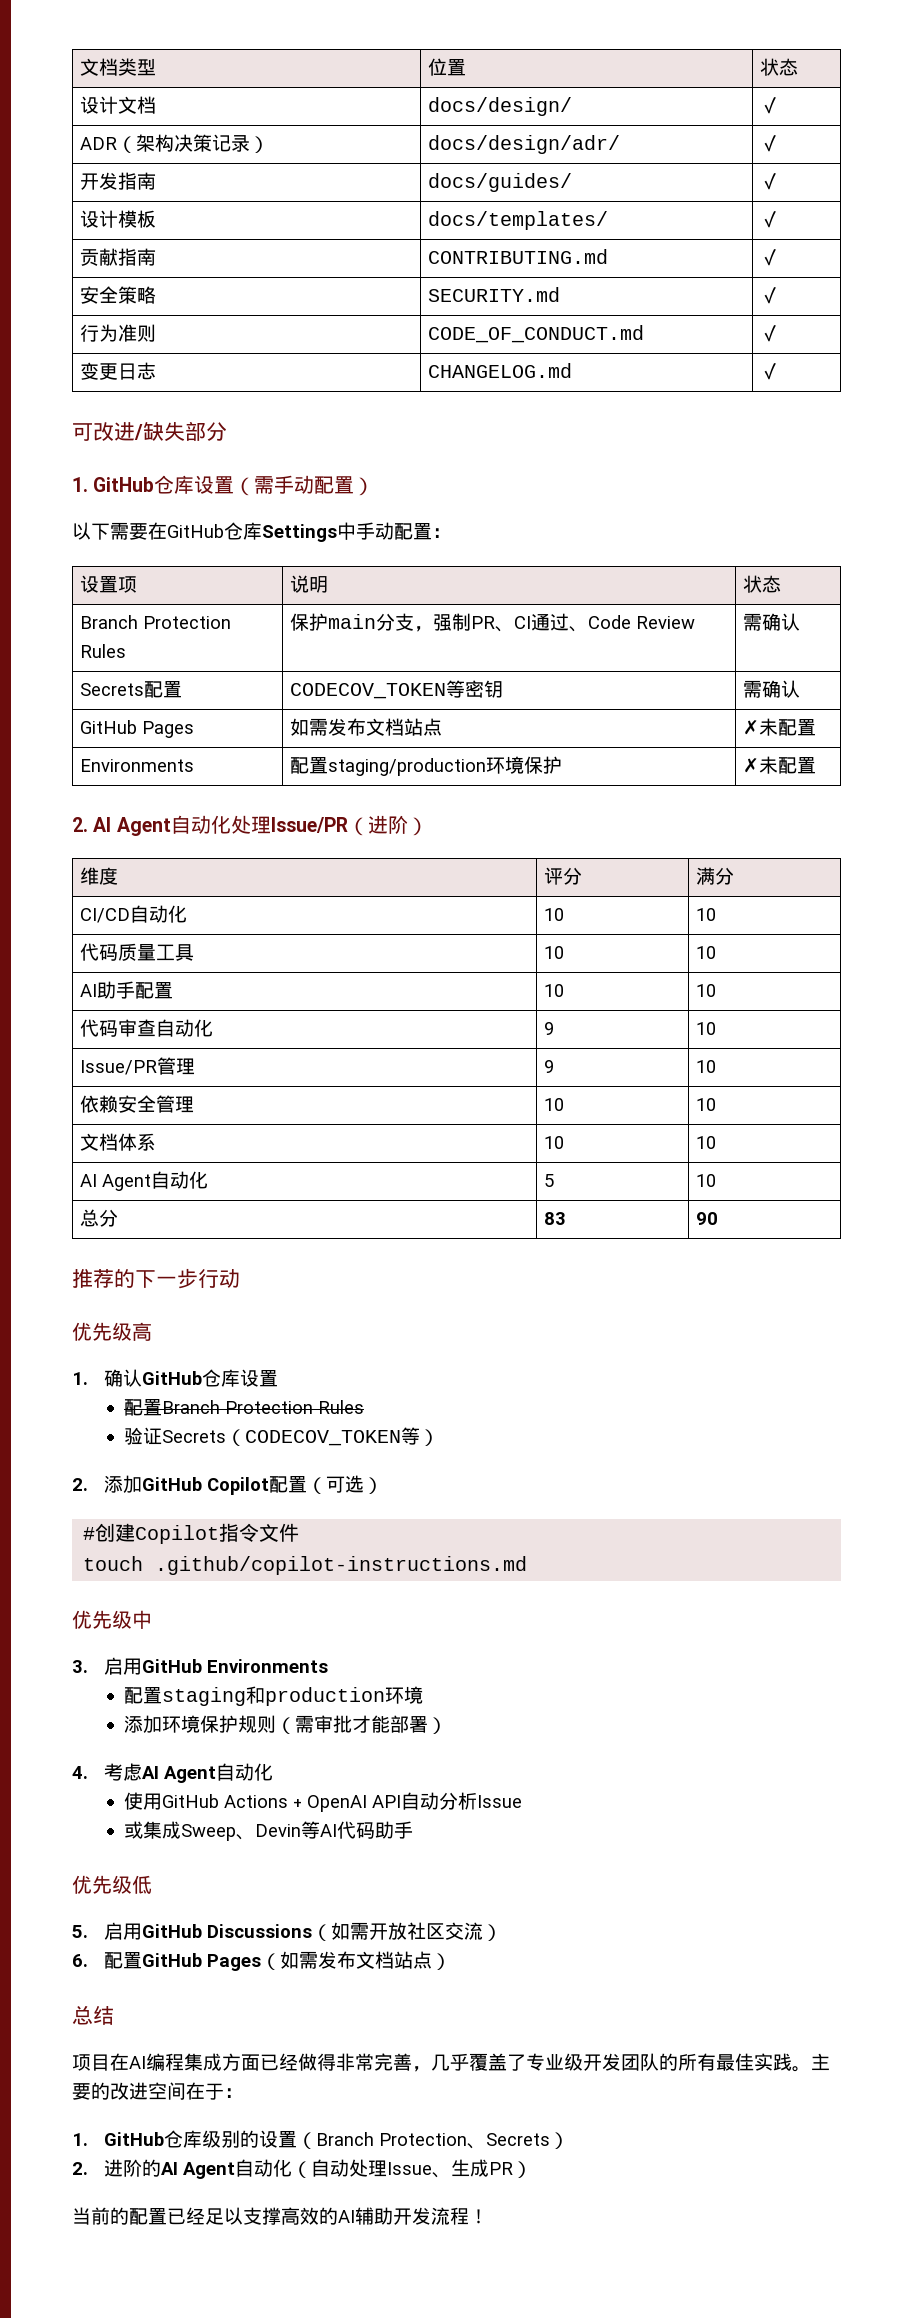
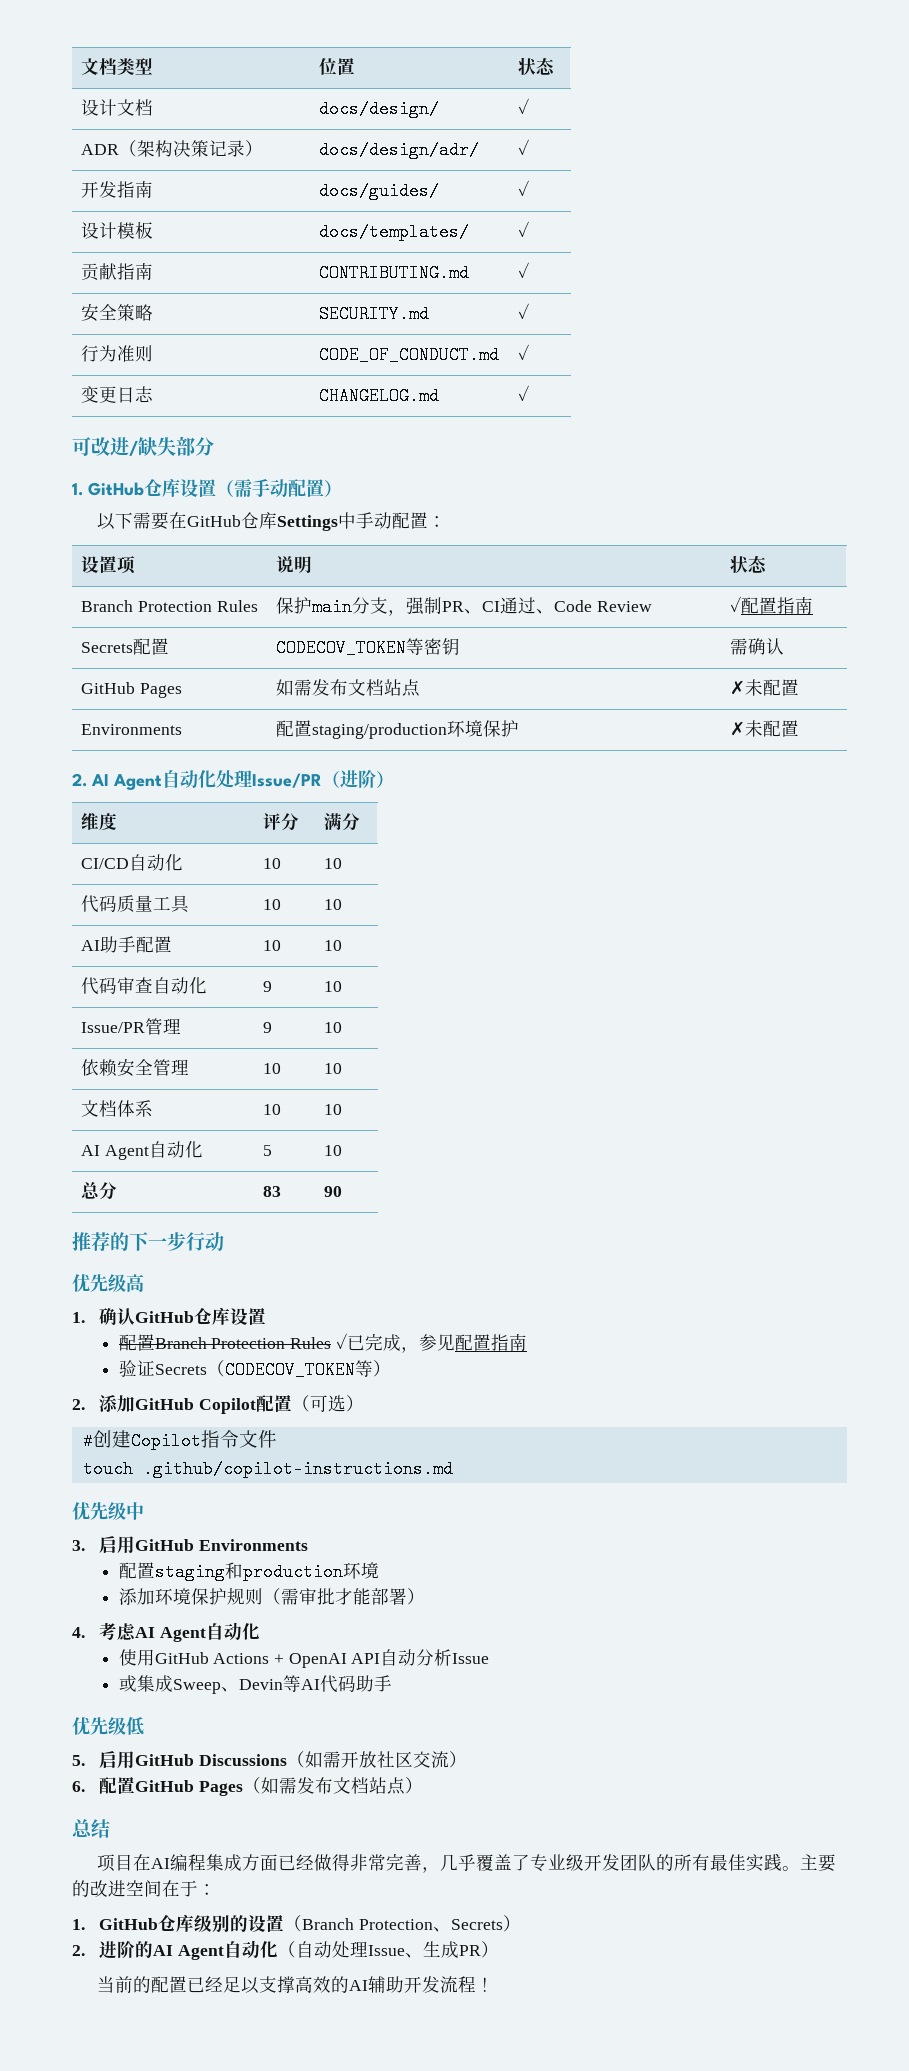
[743,613,801,631] 需确认 -> [730,596,814,614] ✓配置指南
(364, 1407) none -> [335,1333,527,1353] ✓已完成，参见配置指南

